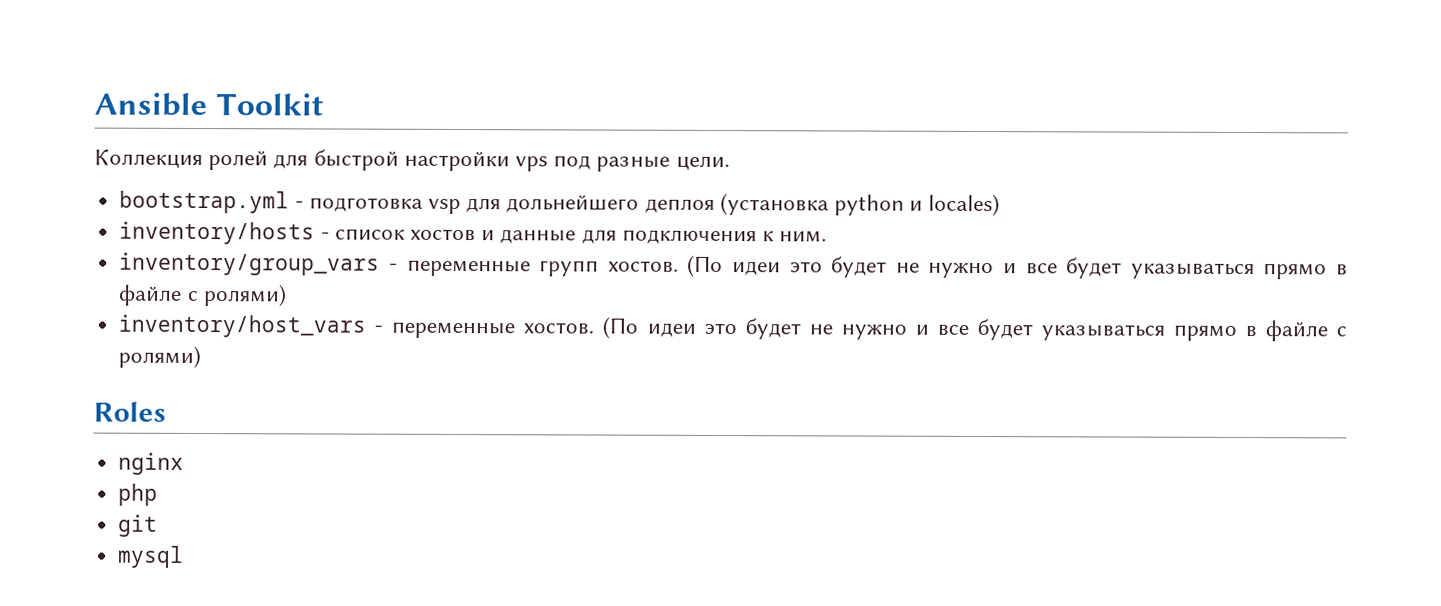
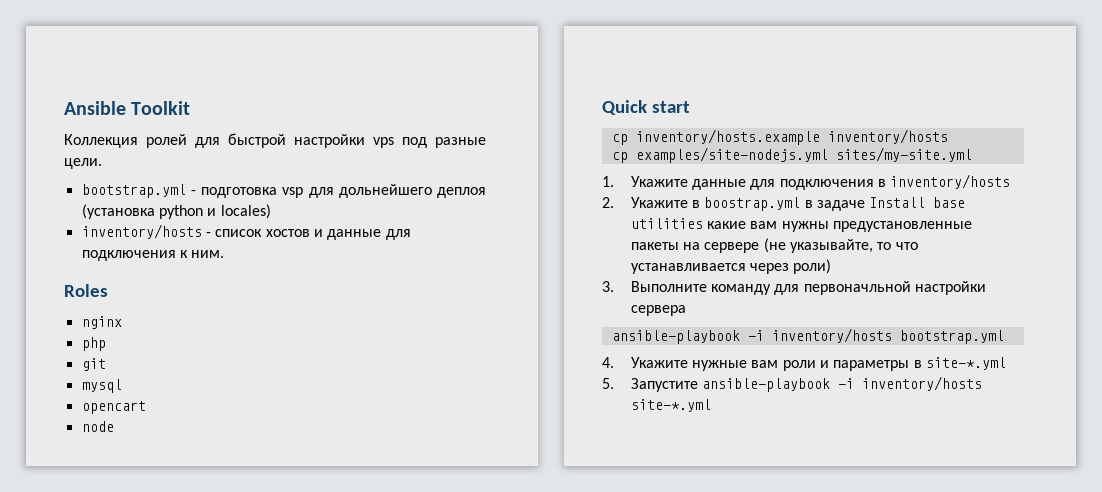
[119,252,1349,280] [118,284,287,307] [118,314,1347,342] [118,345,202,369] // inventory/group_vars - переменные групп хостов. (По идеи это будет не нужно и все будет указываться прямо в файле с ролями) // inventory/host_vars - переменные хостов. (По идеи это будет не нужно и все будет указываться прямо в файле с ролями) -> (225, 254) none
(185, 556) none -> [81,401,146,414] [81,421,114,432] [602,100,690,115] [611,129,948,145] [611,147,972,163] [602,174,1011,190] [602,197,966,211] [630,218,973,232] [630,238,918,253] [630,259,832,274] [602,281,987,295] [630,305,686,316] [611,328,1004,344] [602,357,1006,371] [602,376,983,392] [630,399,711,412] // opencart // node // Quick start // cp inventory/hosts.example inventory/hosts // cp examples/site-nodejs.yml sites/my-site.yml // 1. Укажите данные для подключения в inventory/hosts // 2. Укажите в boostrap.yml в задаче Install base utilities какие вам нужны предустановленные пакеты на сервере (не указывайте, то что устанавливается через роли) // 3. Выполните команду для первоначльной настройки сервера // ansible-playbook -i inventory/hosts bootstrap.yml // 4. Укажите нужные вам роли и параметры в site-*.yml // 5. Запустите ansible-playbook -i inventory/hosts site-*.yml

